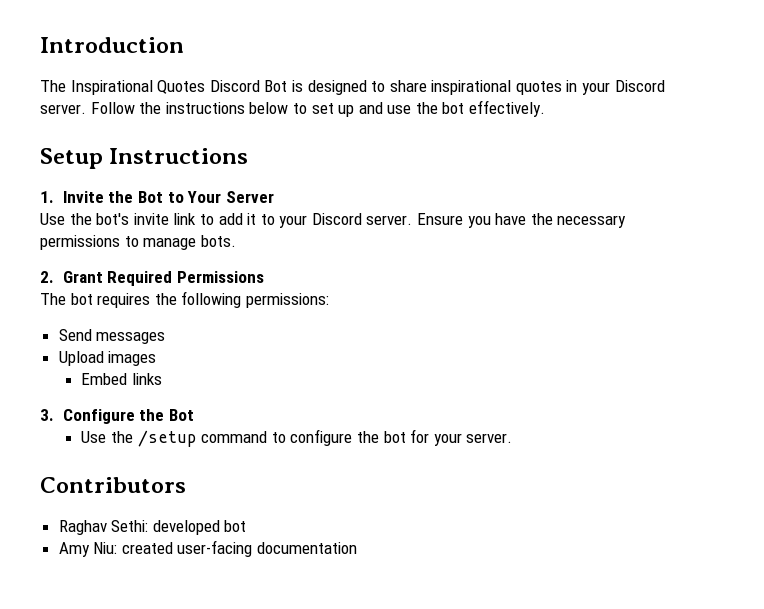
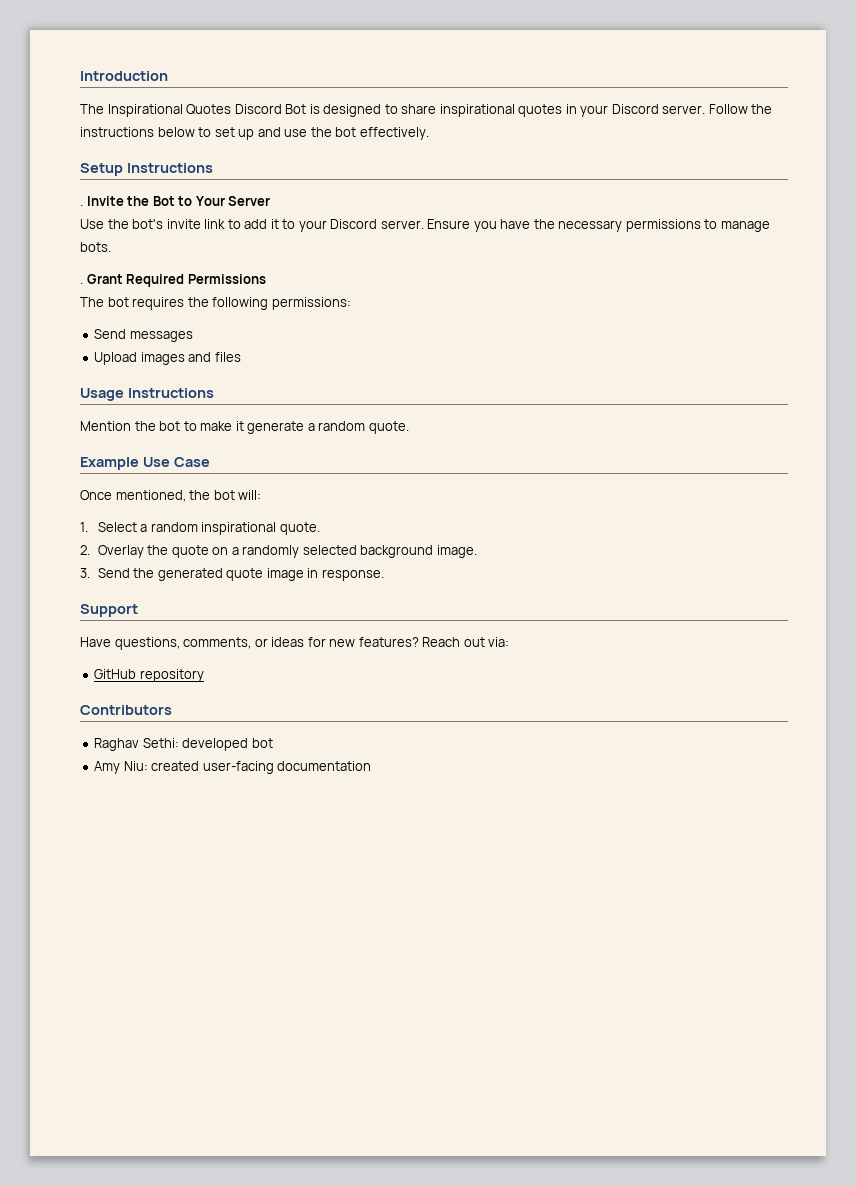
[40,191,54,203] 1. -> [80,204,83,206] .
[40,271,54,283] 2. -> [80,282,83,284] .
[81,373,163,385] [40,409,194,424] [81,429,513,447] // Embed links // 3. Configure the Bot // Use the /setup command to configure the bot for your server. -> [188,352,241,362] [80,388,214,401] [80,421,409,434] [80,457,210,470] [80,490,262,502] [80,522,320,535] [80,545,477,558] [80,568,384,581] [80,604,138,617] [80,637,510,650] [94,669,204,682] and files // Usage Instructions // Mention the bot to make it generate a random quote. // Example Use Case // Once mentioned, the bot will: // 1. Select a random inspirational quote. // 2. Overlay the quote on a randomly selected background image. // 3. Send the generated quote image in response. // Support // Have questions, comments, or ideas for new features? Reach out via: // GitHub repository

